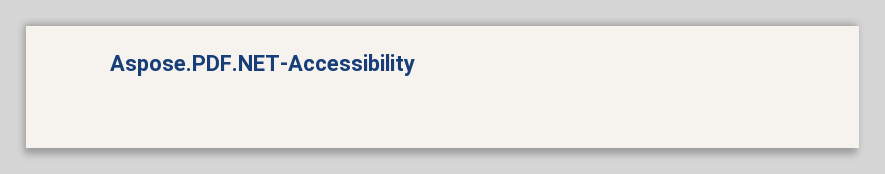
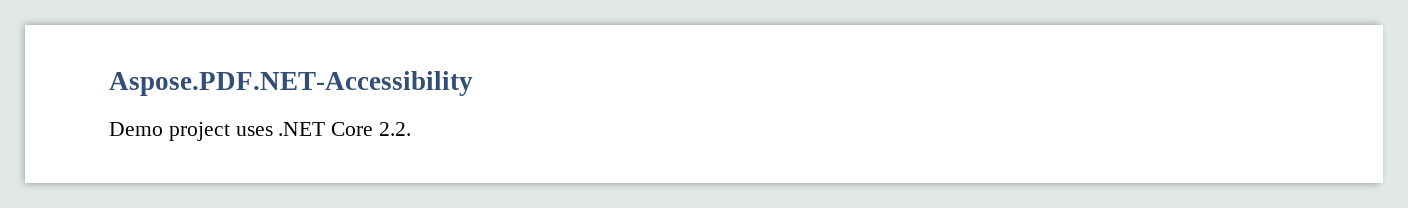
(415, 65) none -> [109,122,412,141] // Demo project uses .NET Core 2.2.

